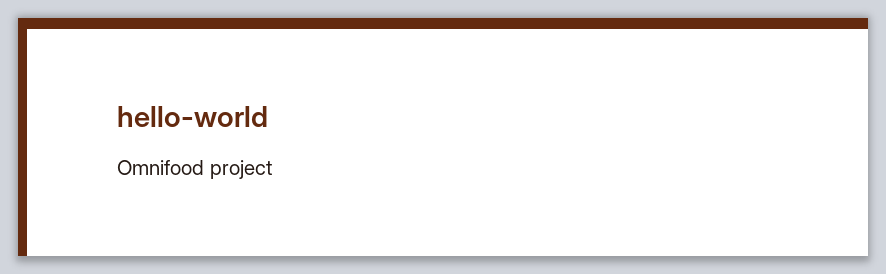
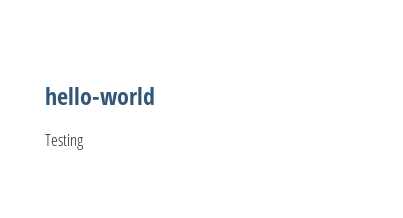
[117,160,272,179] Omnifood project -> [45,134,84,150] Testing

